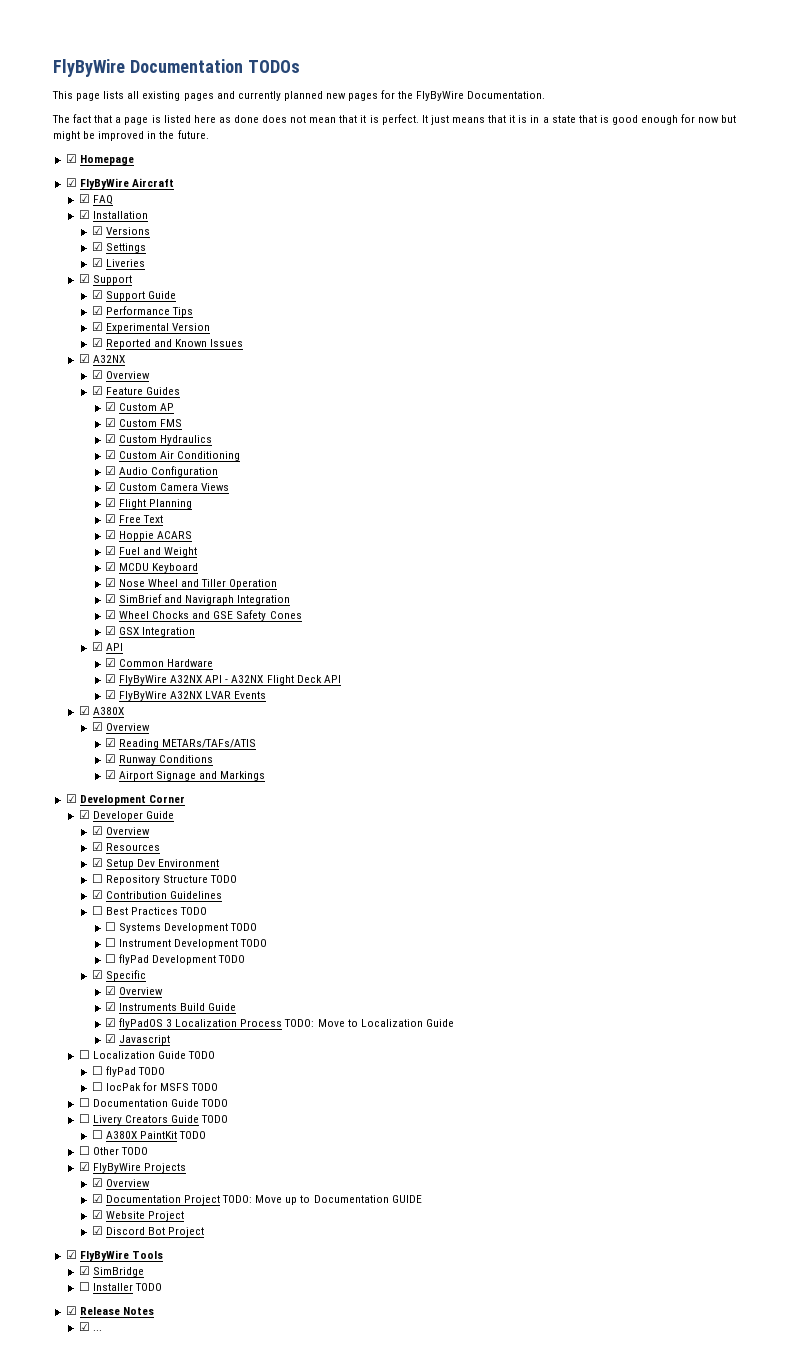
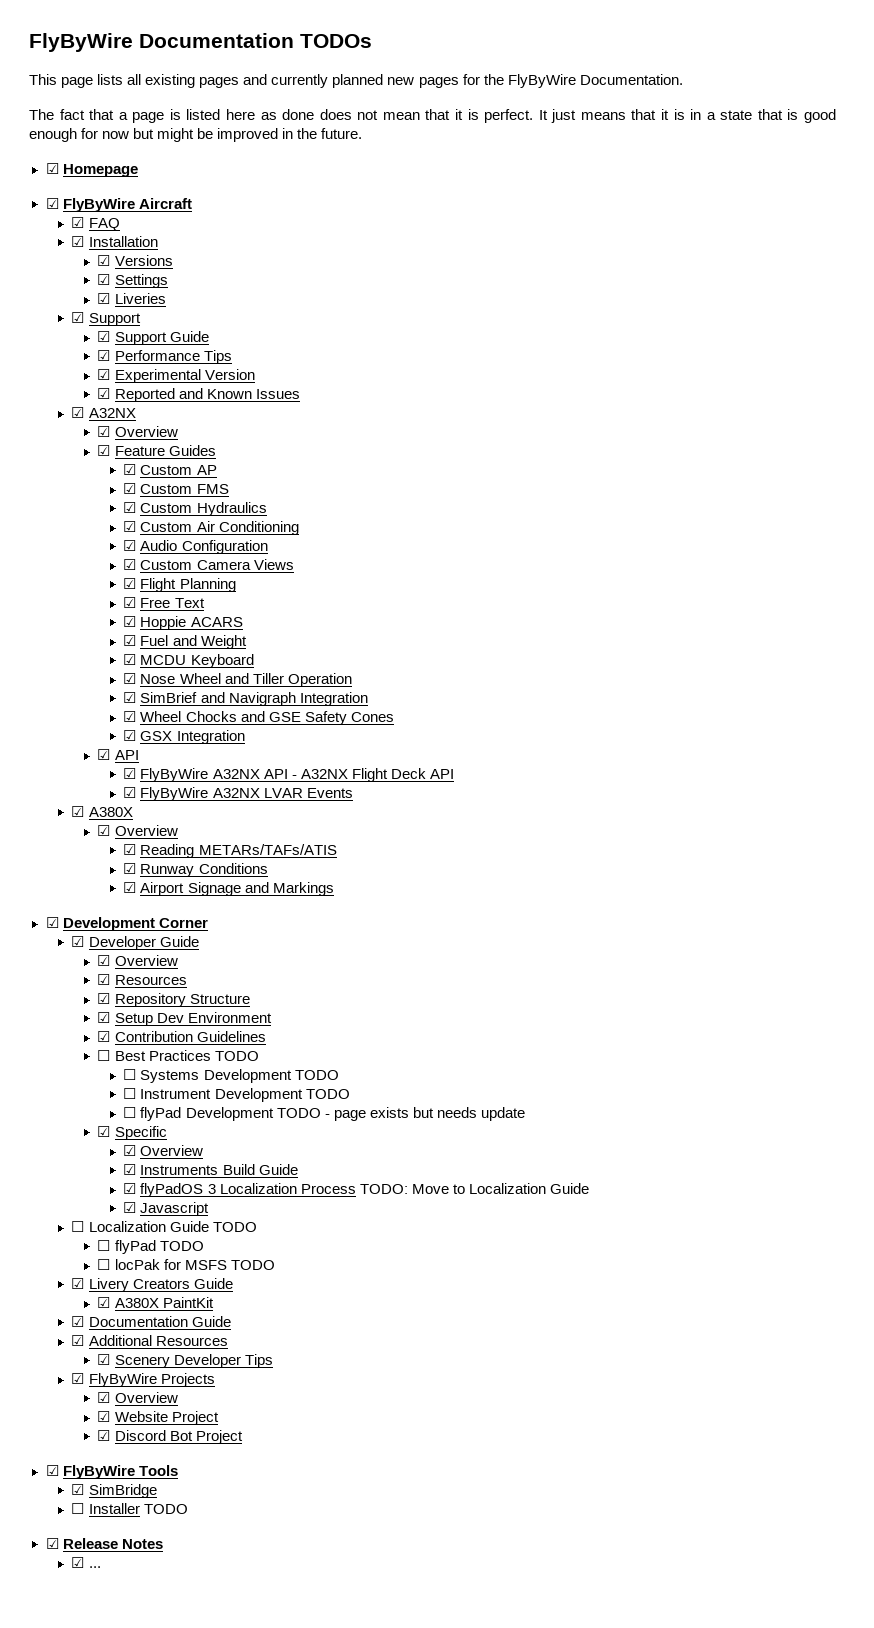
[104,658,214,667] // ☑ Common Hardware -> (139, 755) none
(160, 847) none -> [97,993,250,1007] // ☑ Repository Structure
[91,874,238,885] // ☐ Repository Structure TODO -> (272, 1017) none
(246, 959) none -> [324,1107,525,1121] - page exists but needs update
[78,1098,229,1107] [78,1114,90,1123] ☐ Documentation Guide TODO // ☐ -> [71,1278,85,1289] ☑
[201,1115,229,1123] [91,1130,103,1139] TODO // ☐ -> [97,1297,111,1308] // ☑
[179,1131,207,1139] [78,1146,148,1155] TODO // ☐ Other TODO -> [71,1316,231,1327] [71,1335,228,1346] [97,1354,273,1368] // ☑ Documentation Guide // ☑ Additional Resources // ☑ Scenery Developer Tips
[91,1194,422,1205] // ☑ Documentation Project TODO: Move up to Documentation GUIDE -> (178, 1397) none

